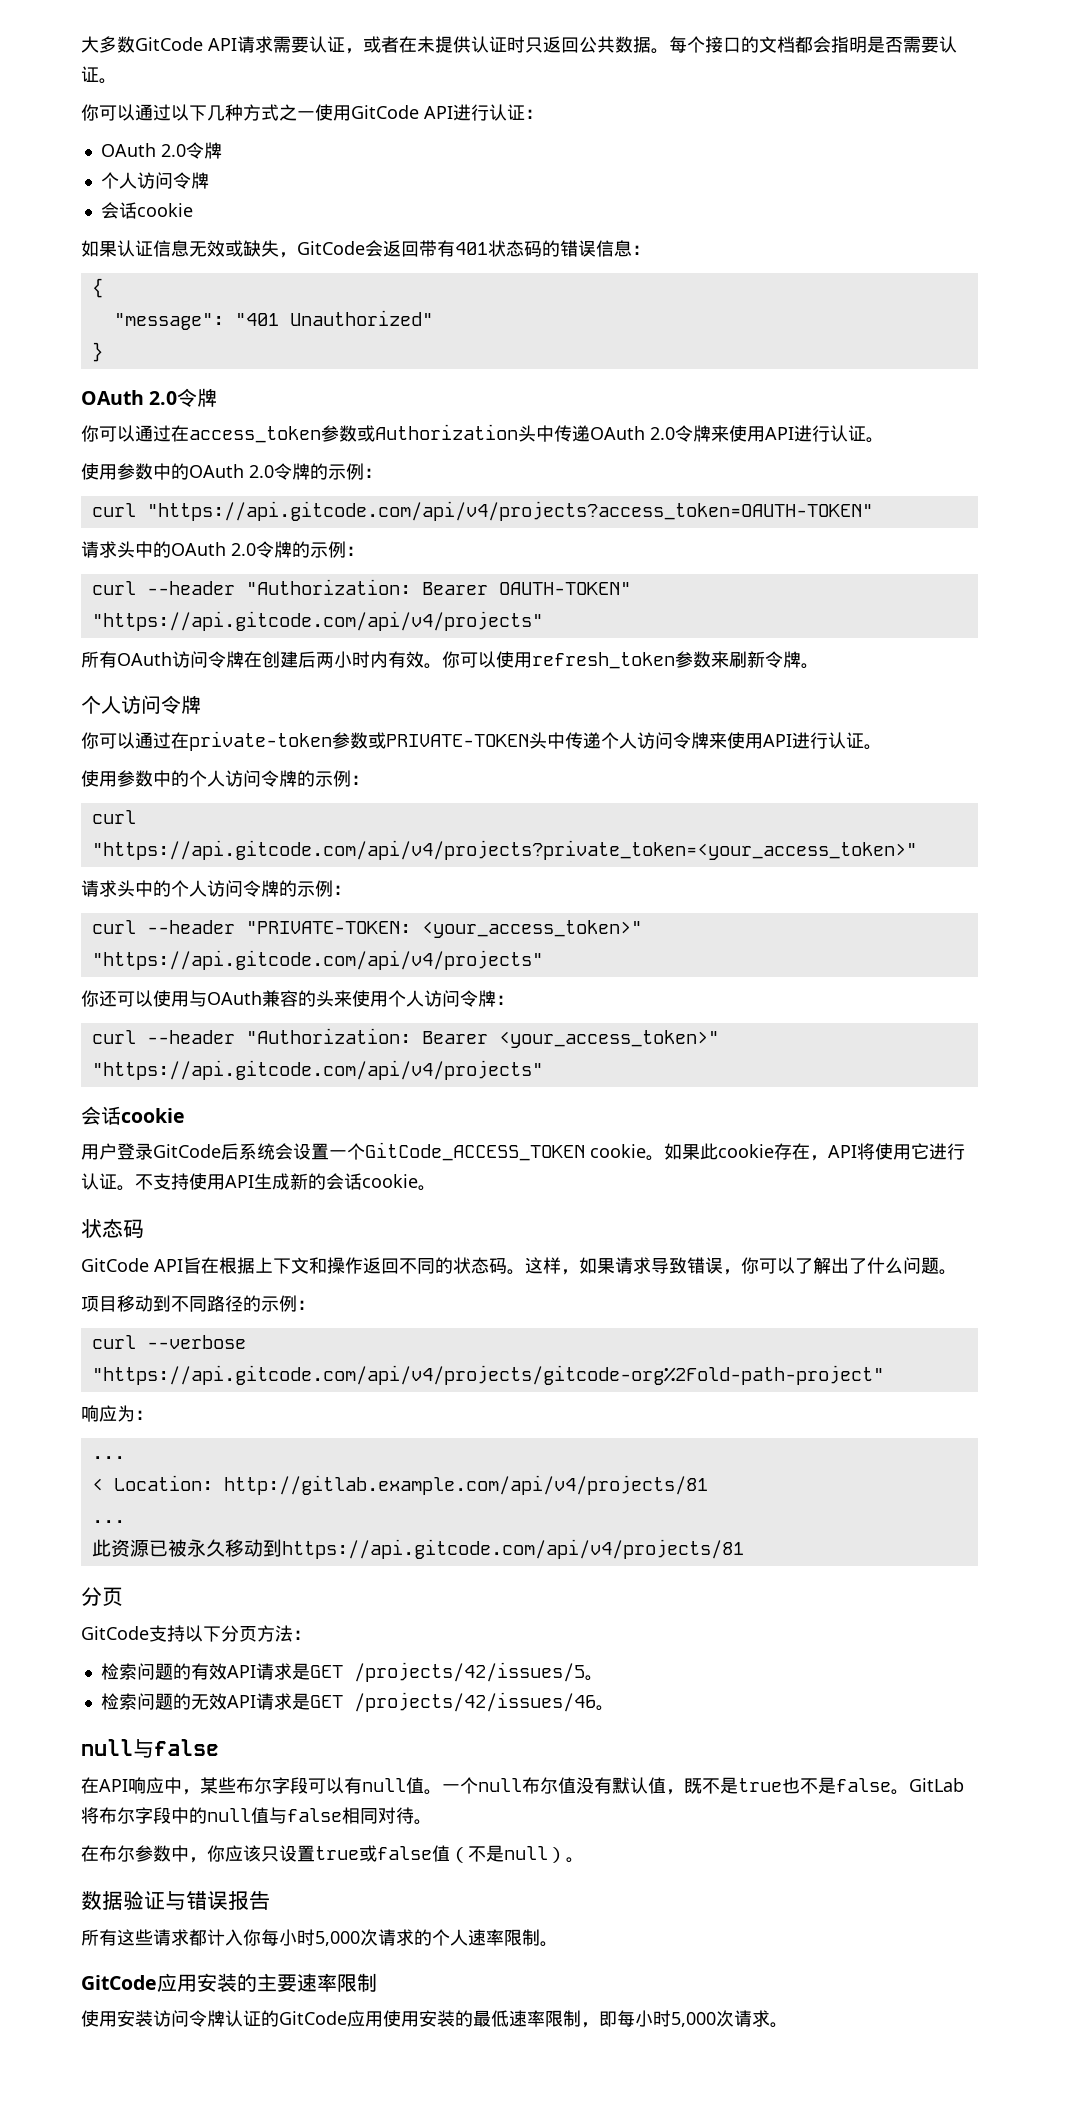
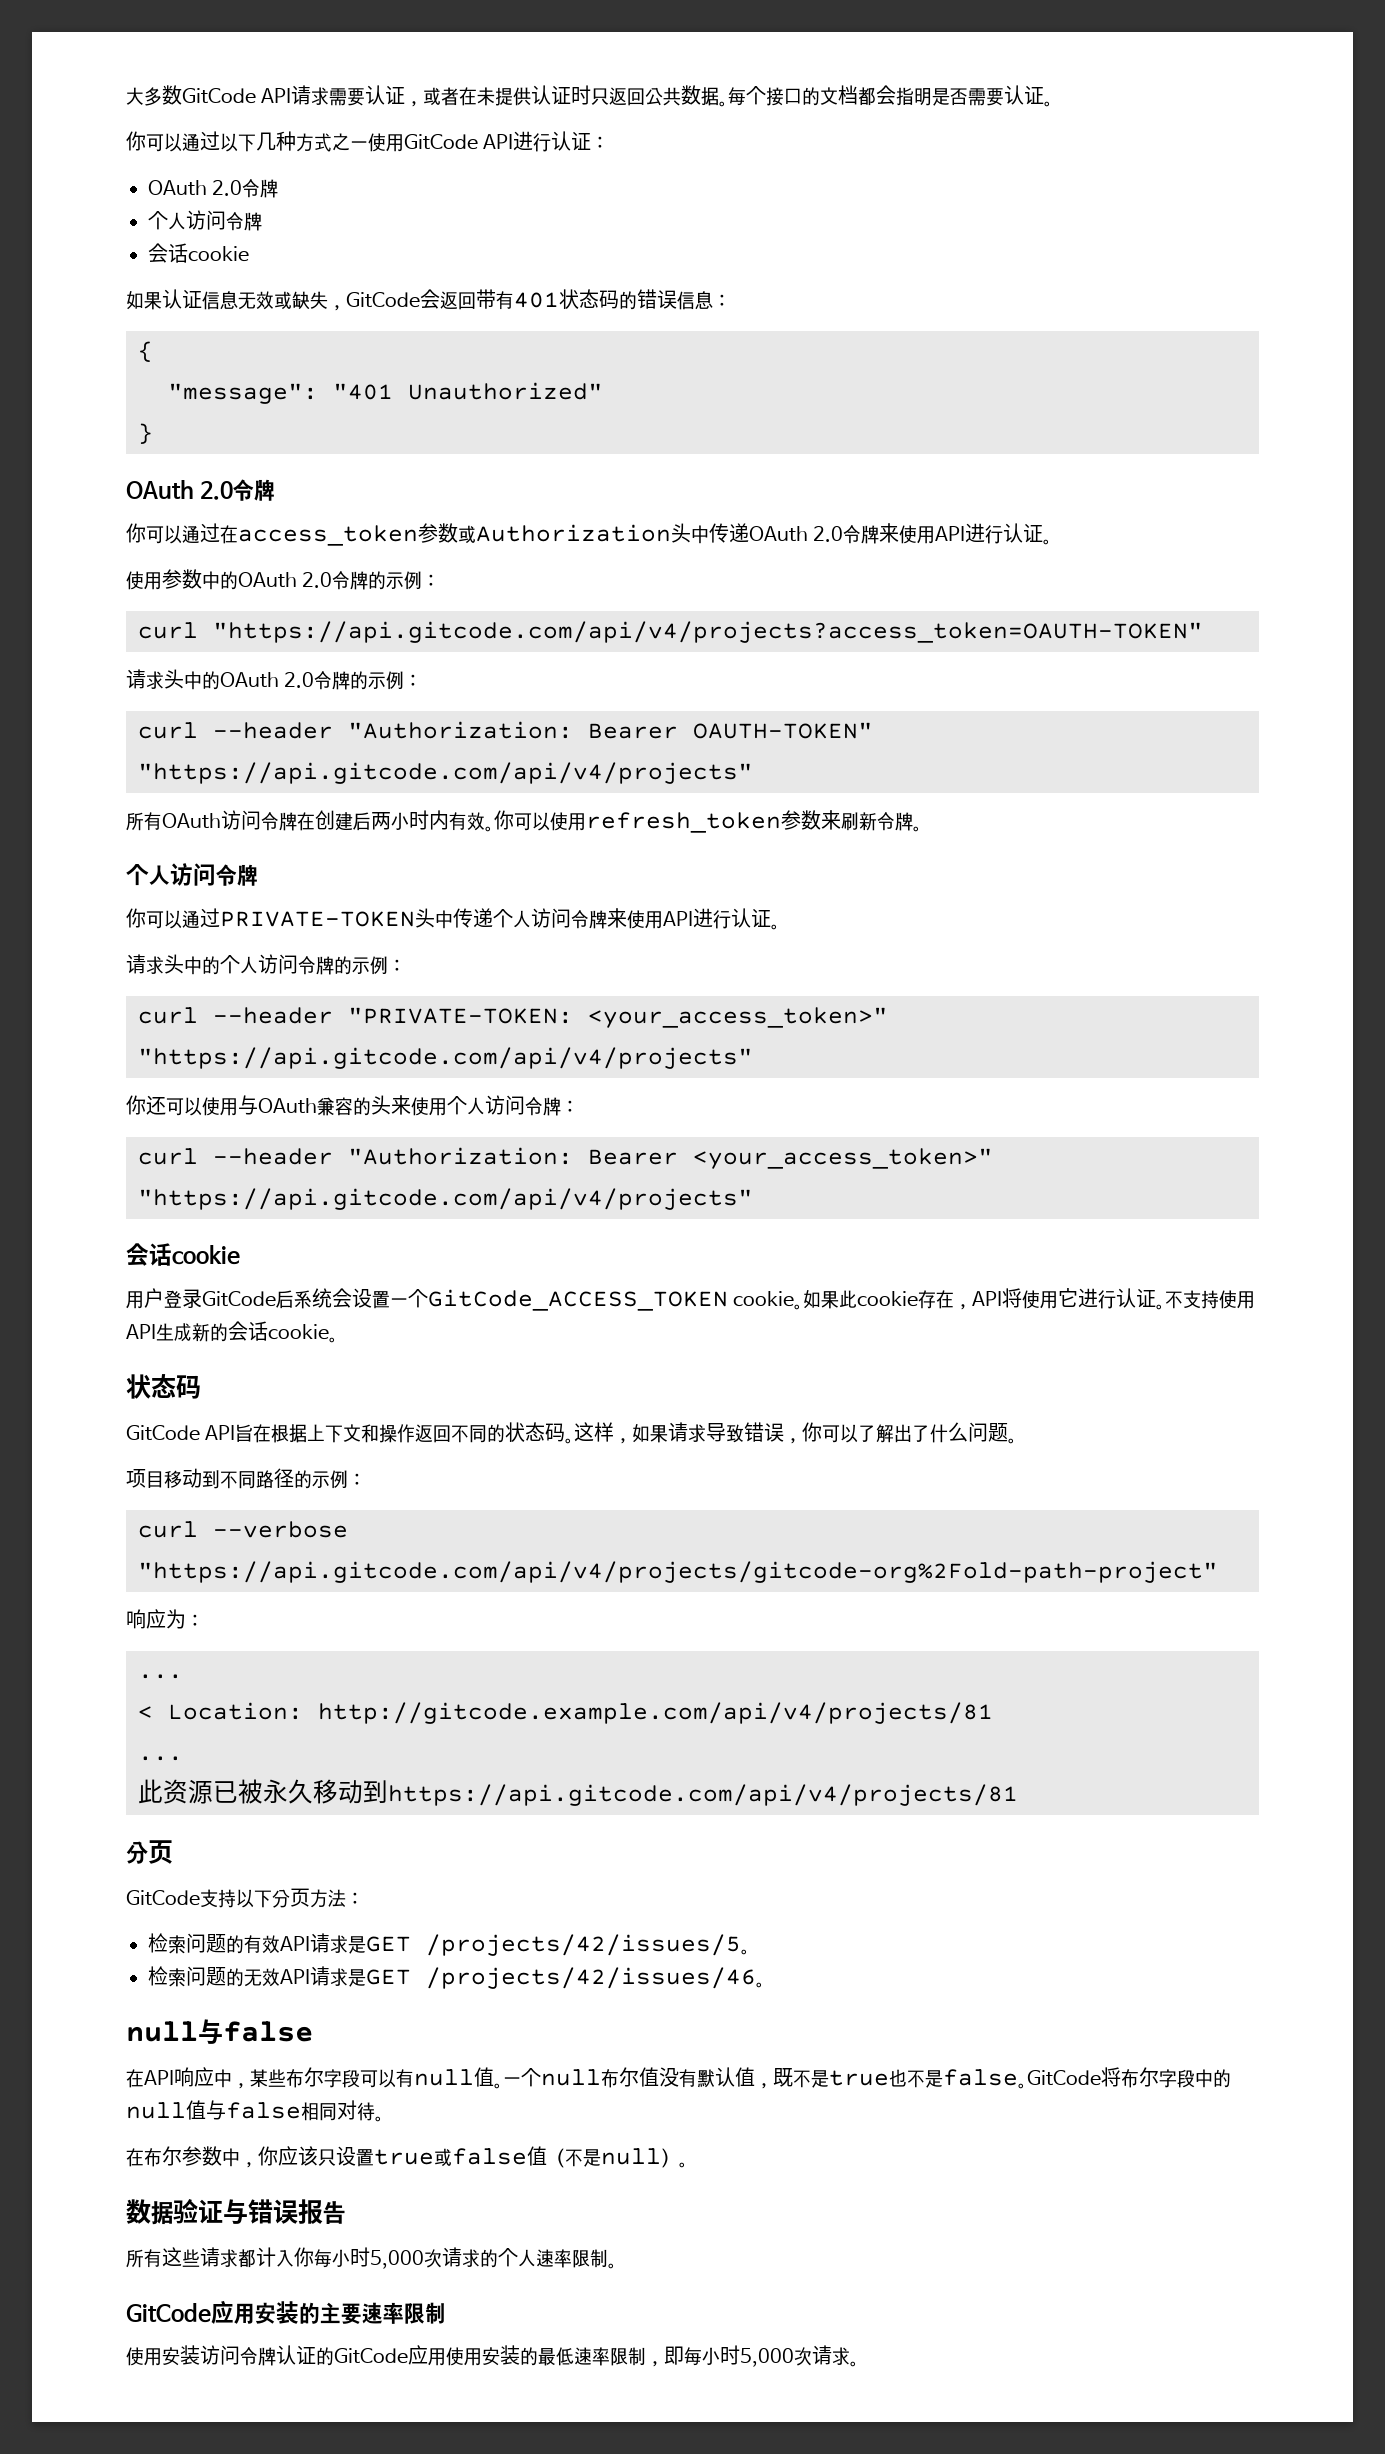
[171,731,386,751] 在private-token参数或 -> (220, 918) none
[81,770,369,787] [91,810,136,824] [91,840,917,860] // 使用参数中的个人访问令牌的示例： // curl "https://api.gitcode.com/api/v4/projects?private_token=<your_access_token>" -> (780, 927) none
[223,1475,708,1495] http://gitlab.example.com/api/v4/projects/81 -> [318,1702,993,1724] http://gitcode.example.com/api/v4/projects/81
[909,1778,964,1792] GitLab -> [1027,2070,1101,2086] GitCode

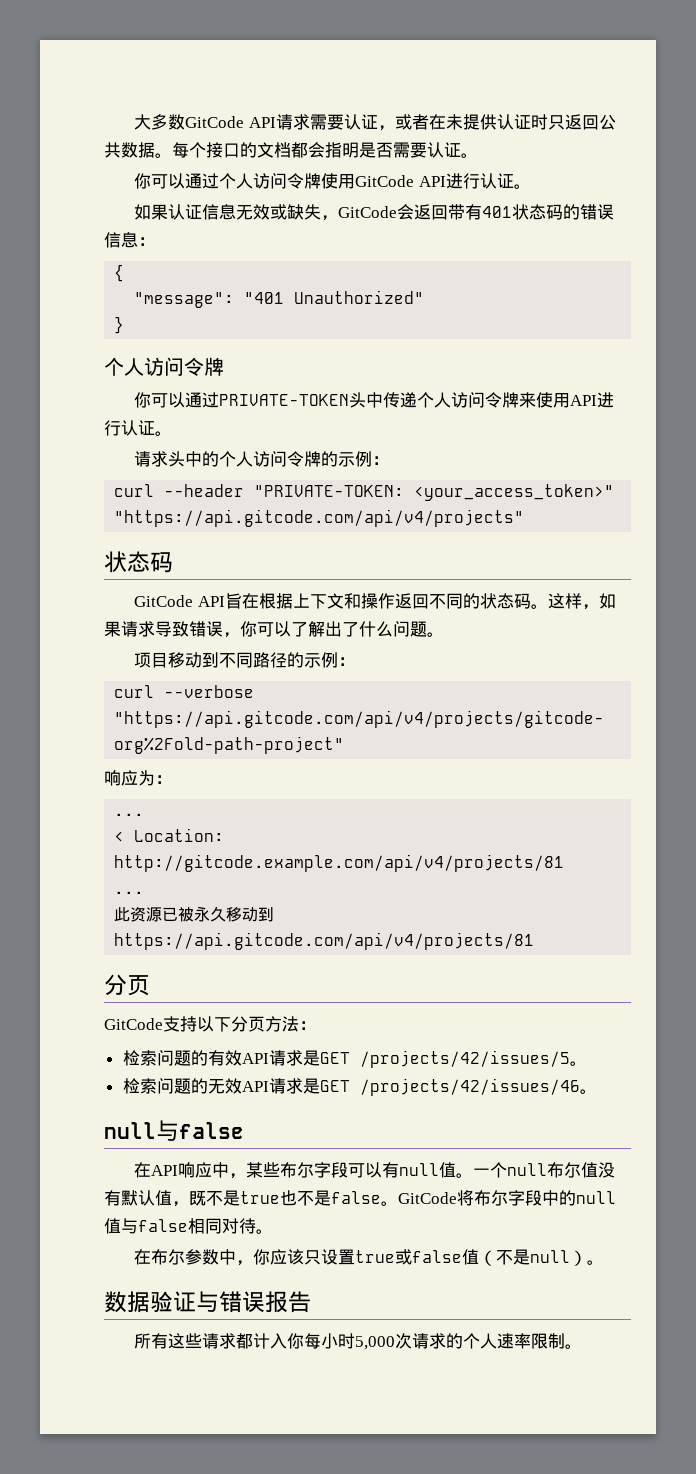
[220,131,368,152] 以下几种方式之一 -> [219,173,322,189] 个人访问令牌
[591,136,610,149] [148,179,279,198] [148,210,262,231] [148,243,249,263] ： // OAuth 2.0令牌 // 个人访问令牌 // 会话cookie -> [513,184,531,189] 。
[126,479,276,501] [126,523,1053,546] [126,569,441,590] [138,621,1203,643] [126,669,423,690] [138,721,873,739] [138,762,753,784] [126,810,922,833] // OAuth 2.0令牌 // 你可以通过在access_token参数或Authorization头中传递OAuth 2.0令牌来使用API进行认证。 // 使用参数中的OAuth 2.0令牌的示例： // curl "https://api.gitcode.com/api/v4/projects?access_token=OAUTH-TOKEN" // 请求头中的OAuth 2.0令牌的示例： // curl --header "Authorization: Bearer OAUTH-TOKEN" "https://api.gitcode.com/api/v4/projects" // 所有OAuth访问令牌在创建后两小时内有效。你可以使用refresh_token参数来刷新令牌。 -> (125, 325) none
[126,1095,579,1116] [138,1147,993,1169] [138,1188,753,1210] [126,1243,240,1266] [126,1288,1256,1311] [126,1321,338,1343] // 你还可以使用与OAuth兼容的头来使用个人访问令牌： // curl --header "Authorization: Bearer <your_access_token>" "https://api.gitcode.com/api/v4/projects" // 会话cookie // 用户登录GitCode后系统会设置一个GitCode_ACCESS_TOKEN cookie。如果此cookie存在，API将使用它进行认证。不支持使用API生成新的会话cookie。 -> (525, 518) none
[126,2300,446,2324] [126,2345,859,2367] // GitCode应用安装的主要速率限制 // 使用安装访问令牌认证的GitCode应用使用安装的最低速率限制，即每小时5,000次请求。 -> (583, 1346) none

